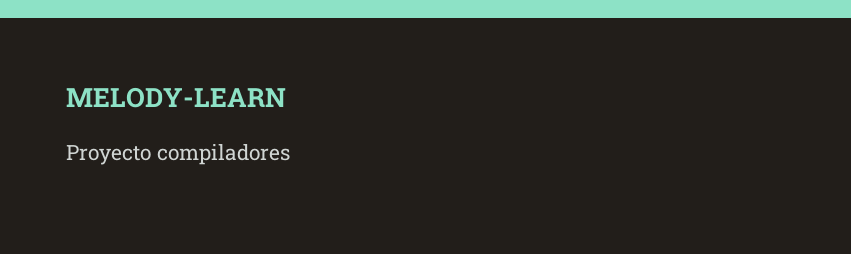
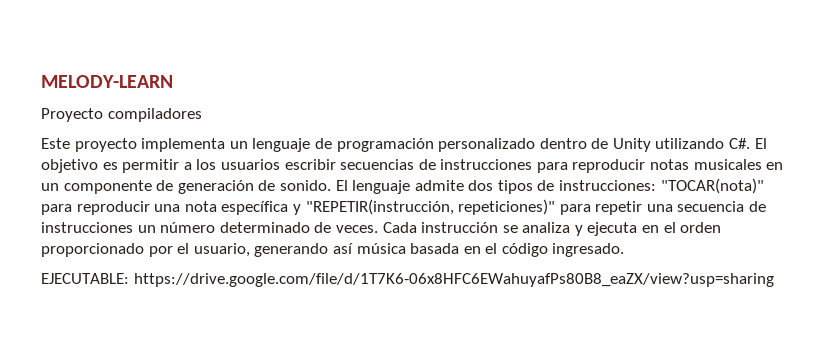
(290, 154) none -> [41,138,767,152] [41,159,784,173] [41,178,764,194] [41,199,767,215] [41,222,722,236] [41,243,625,257] [41,273,774,287] // Este proyecto implementa un lenguaje de programación personalizado dentro de Unity utilizando C#. El objetivo es permitir a los usuarios escribir secuencias de instrucciones para reproducir notas musicales en un componente de generación de sonido. El lenguaje admite dos tipos de instrucciones: "TOCAR(nota)" para reproducir una nota específica y "REPETIR(instrucción, repeticiones)" para repetir una secuencia de instrucciones un número determinado de veces. Cada instrucción se analiza y ejecuta en el orden proporcionado por el usuario, generando así música basada en el código ingresado. // EJECUTABLE: https://drive.google.com/file/d/1T7K6-06x8HFC6EWahuyafPs80B8_eaZX/view?usp=sharing

